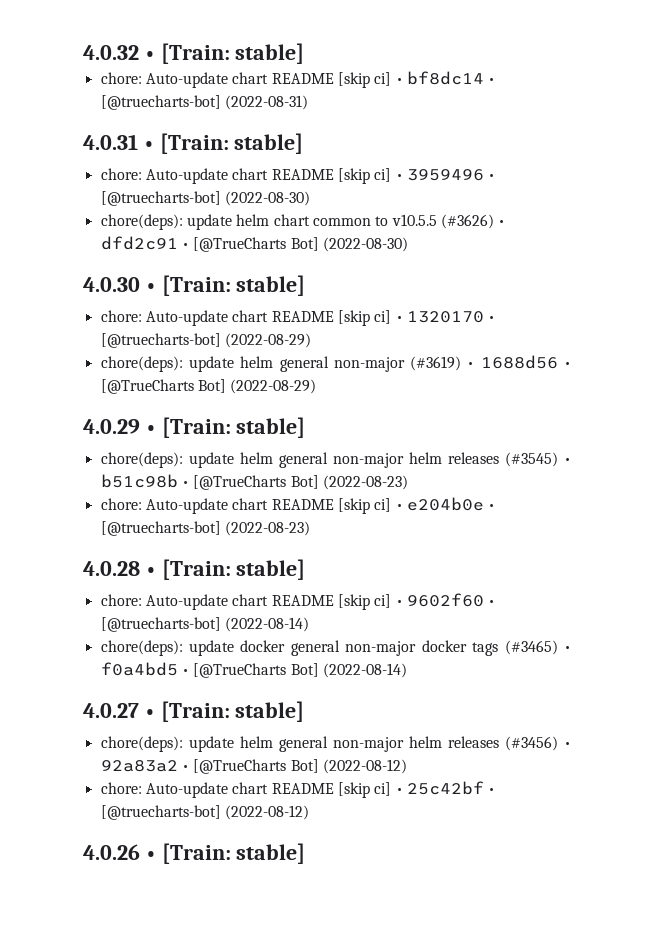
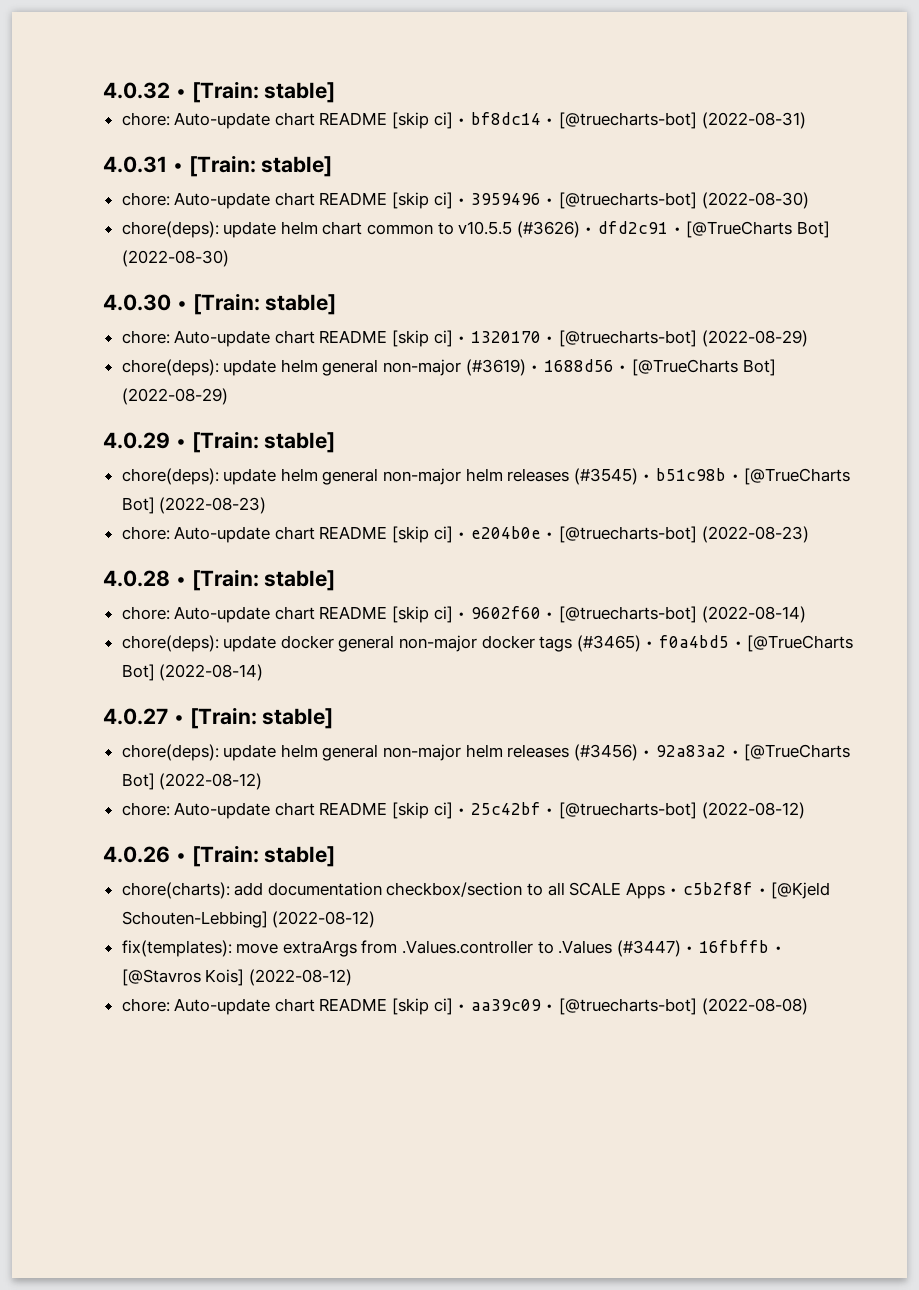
(306, 853) none -> [121,882,831,899] [121,911,376,928] [121,940,783,957] [121,969,352,986] [121,998,808,1015] // chore(charts): add documentation checkbox/section to all SCALE Apps • c5b2f8f • [@Kjeld Schouten-Lebbing] (2022-08-12) // fix(templates): move extraArgs from .Values.controller to .Values (#3447) • 16fbffb • [@Stavros Kois] (2022-08-12) // chore: Auto-update chart README [skip ci] • aa39c09 • [@truecharts-bot] (2022-08-08)

